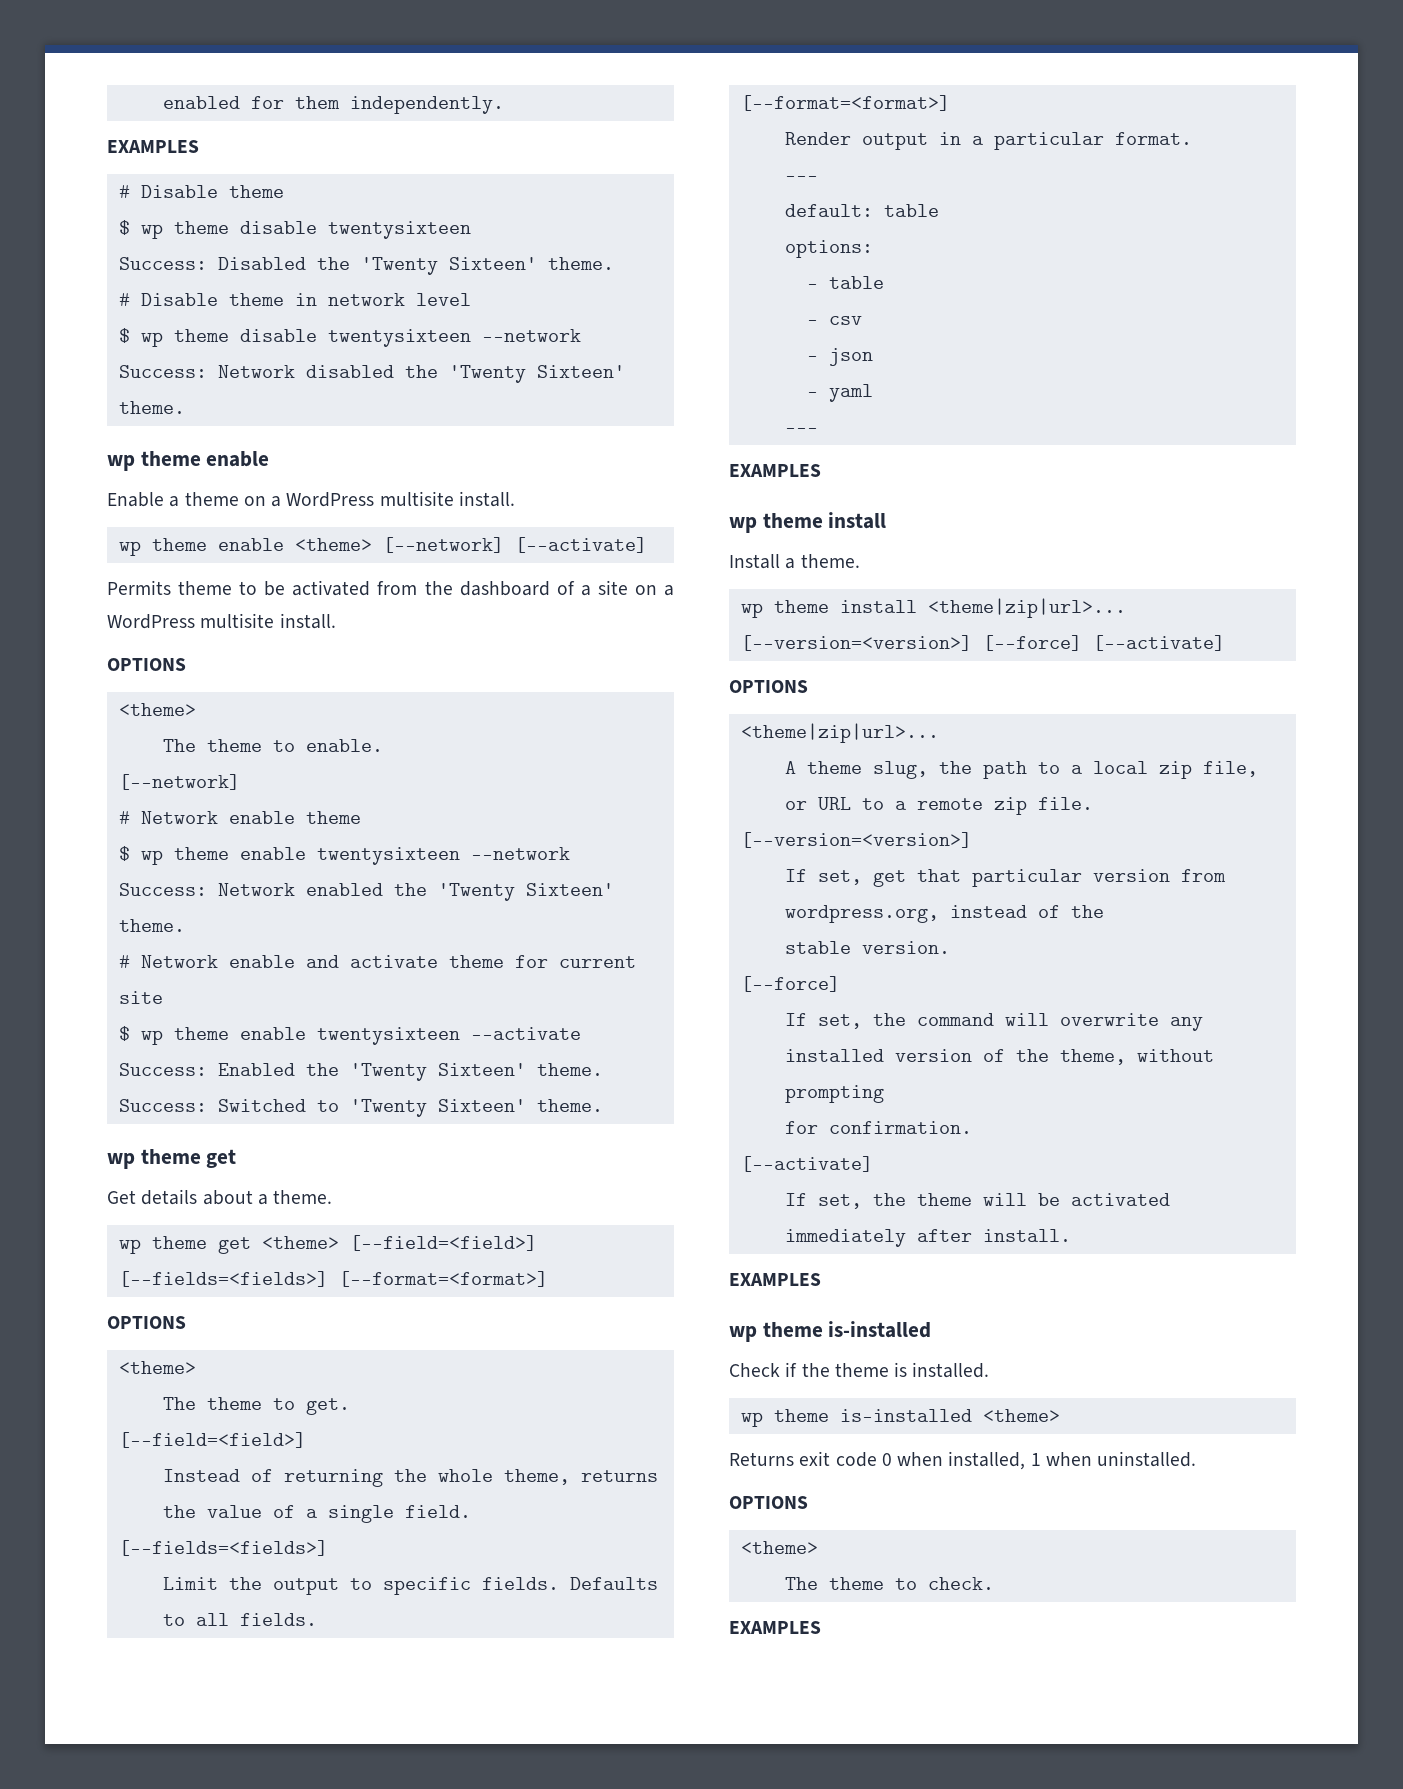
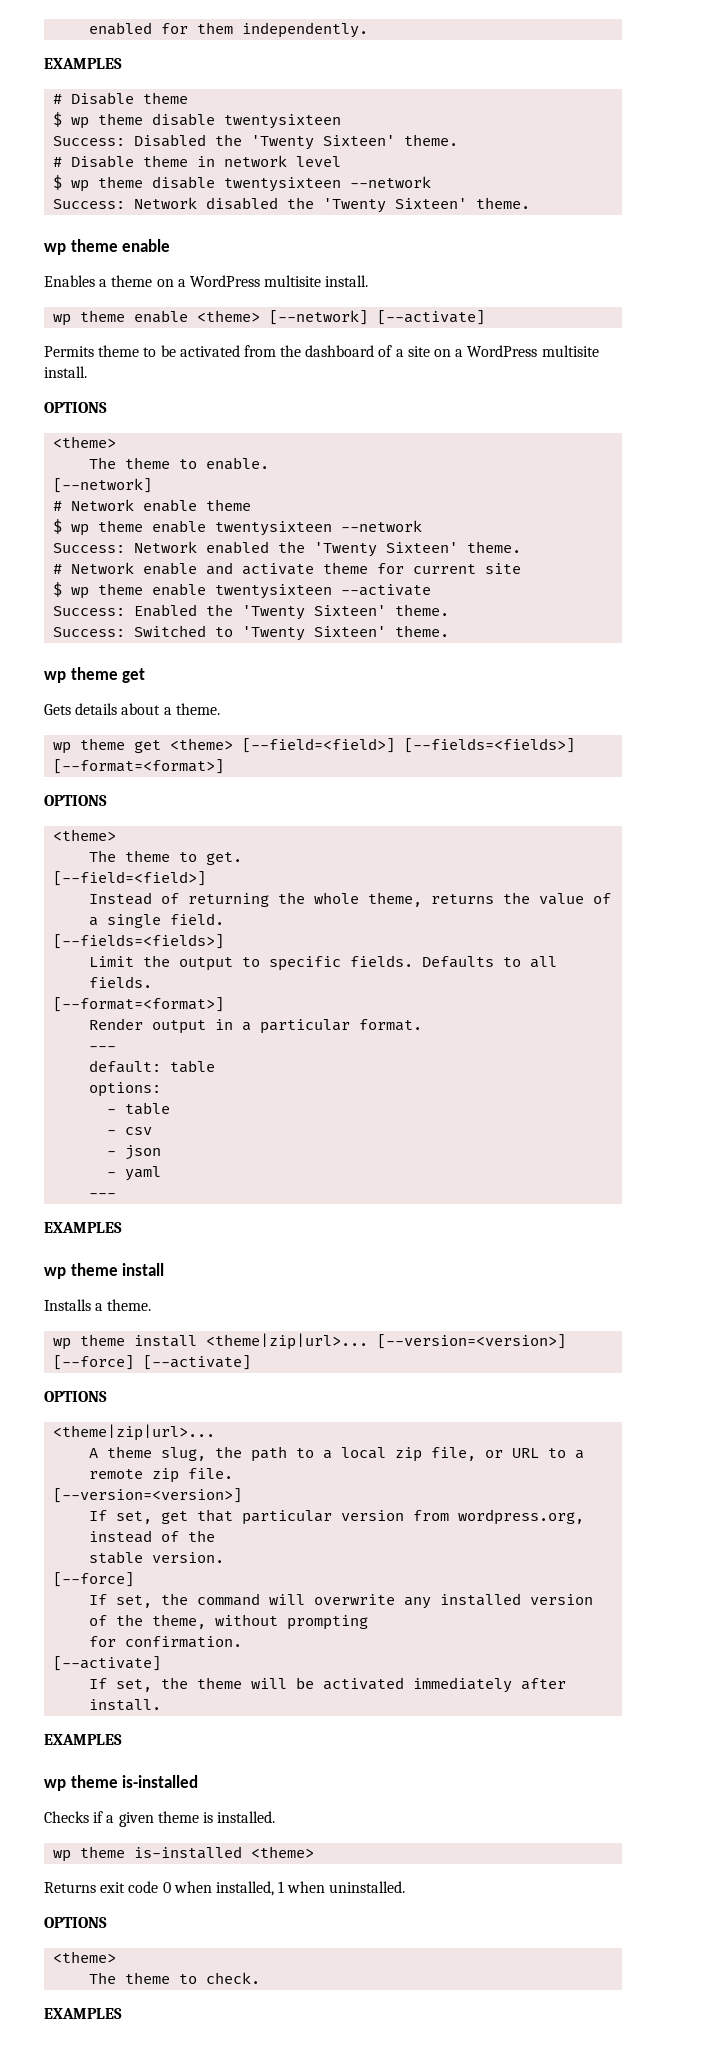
[107,492,164,507] Enable -> [44,275,95,287] Enables
[107,1190,136,1204] Get -> [44,704,71,715] Gets
[729,554,780,569] Install -> [44,1299,91,1311] Installs
[729,1362,830,1377] Check if the -> [44,1811,154,1827] Checks if a given

